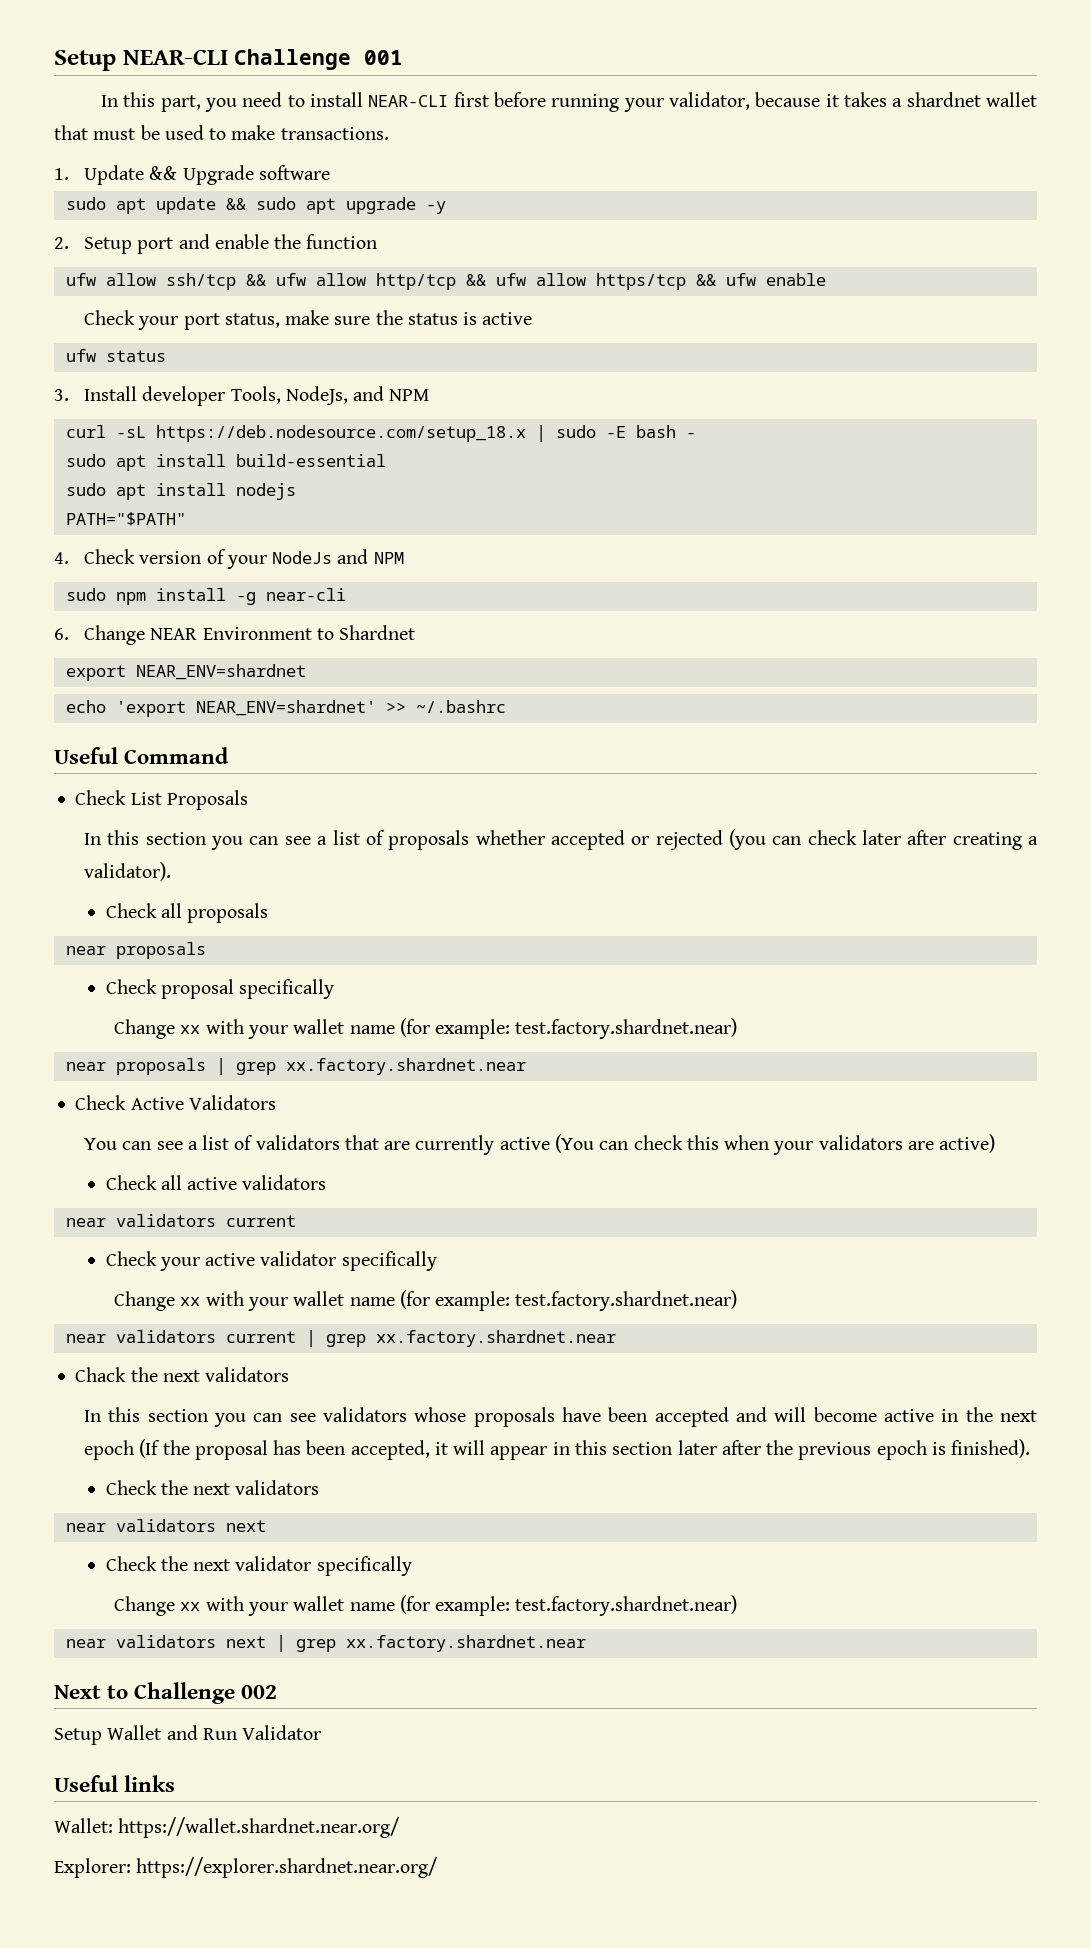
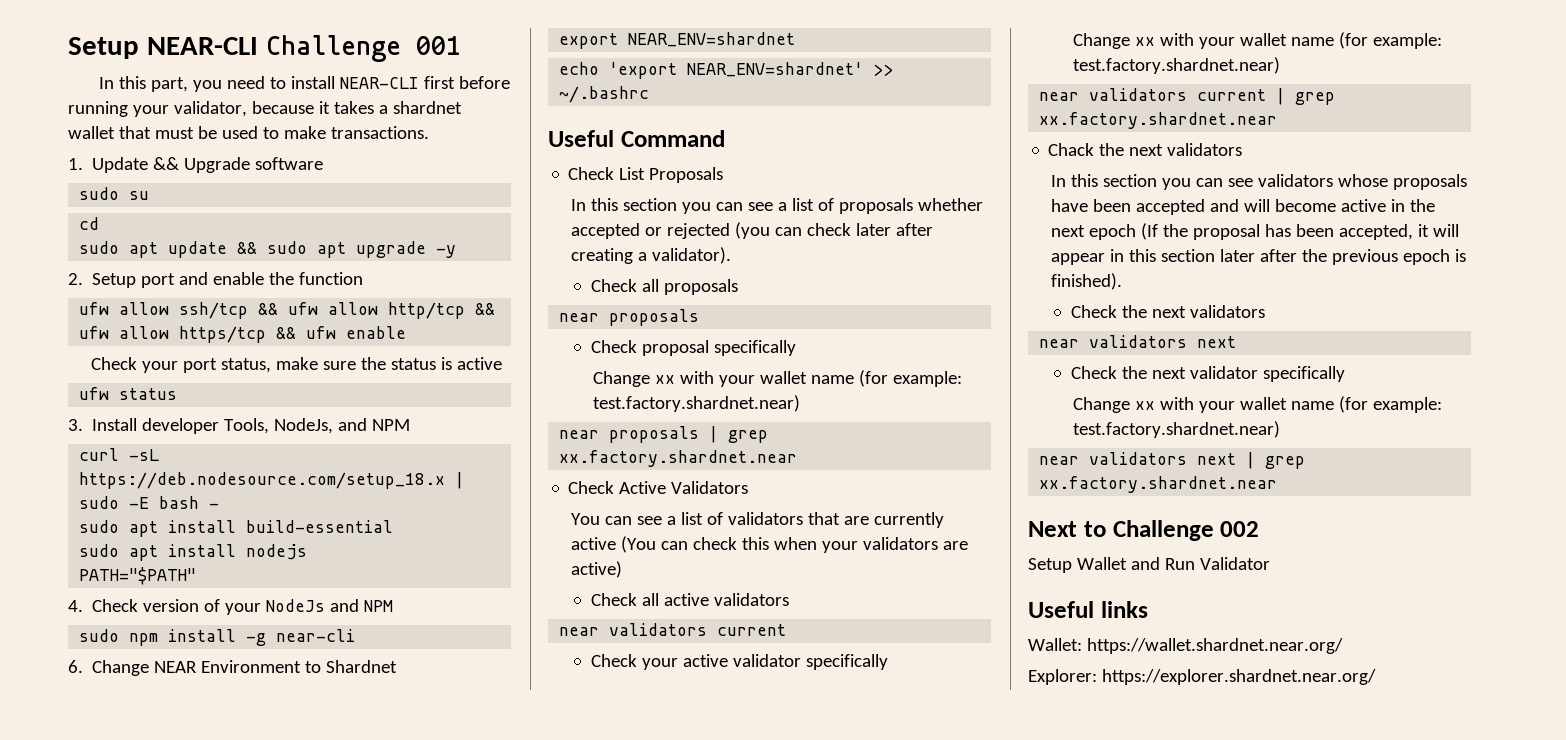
(330, 172) none -> [79,187,150,200] [79,217,100,230] // sudo su // cd

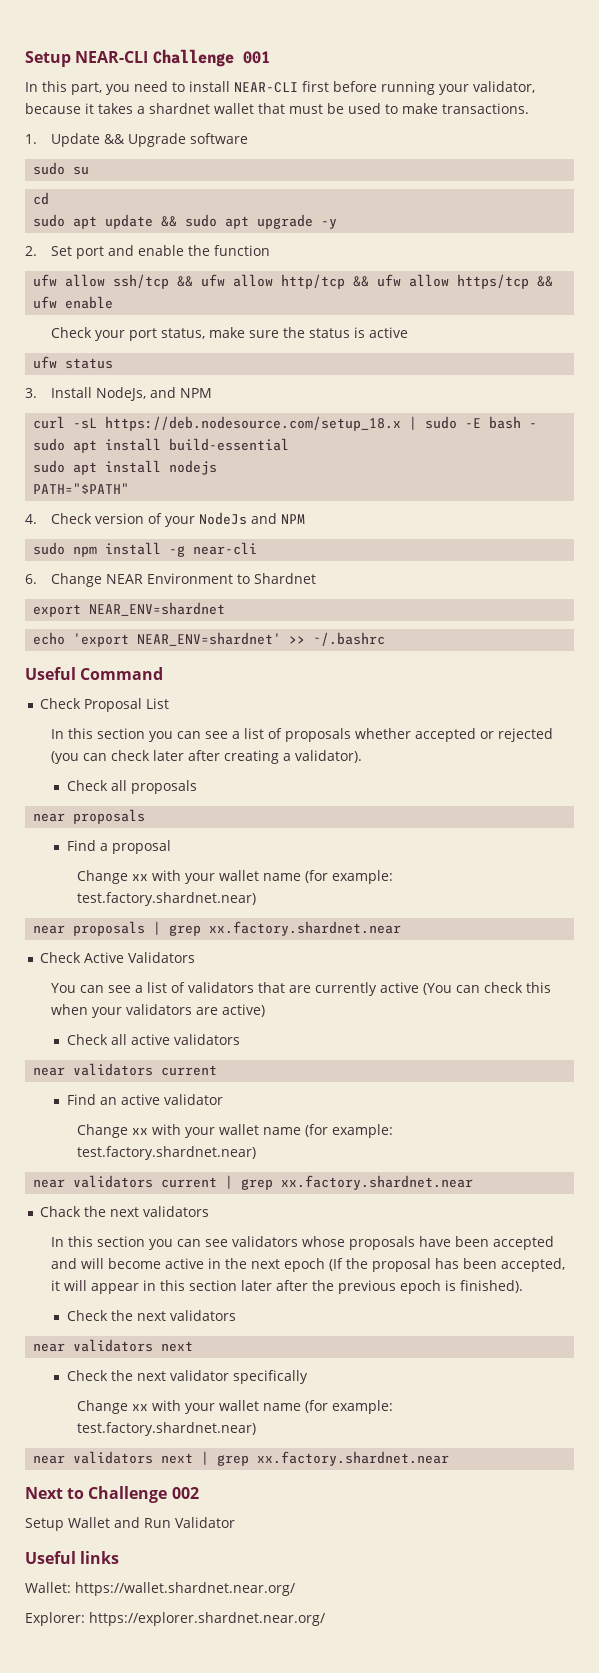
[92,273,137,288] Setup -> [51,246,73,256] Set
[142,418,270,434] developer Tools, -> (93, 392) none
(615, 173) none -> [84,698,143,712] Proposal
[649,167,724,183] Proposals -> (170, 703) none
[590,340,796,356] Check proposal specifically -> [66,840,171,854] Find a proposal
[590,654,678,670] Check your -> [66,1094,117,1105] Find an
[805,654,888,670] specifically -> (223, 1099) none

